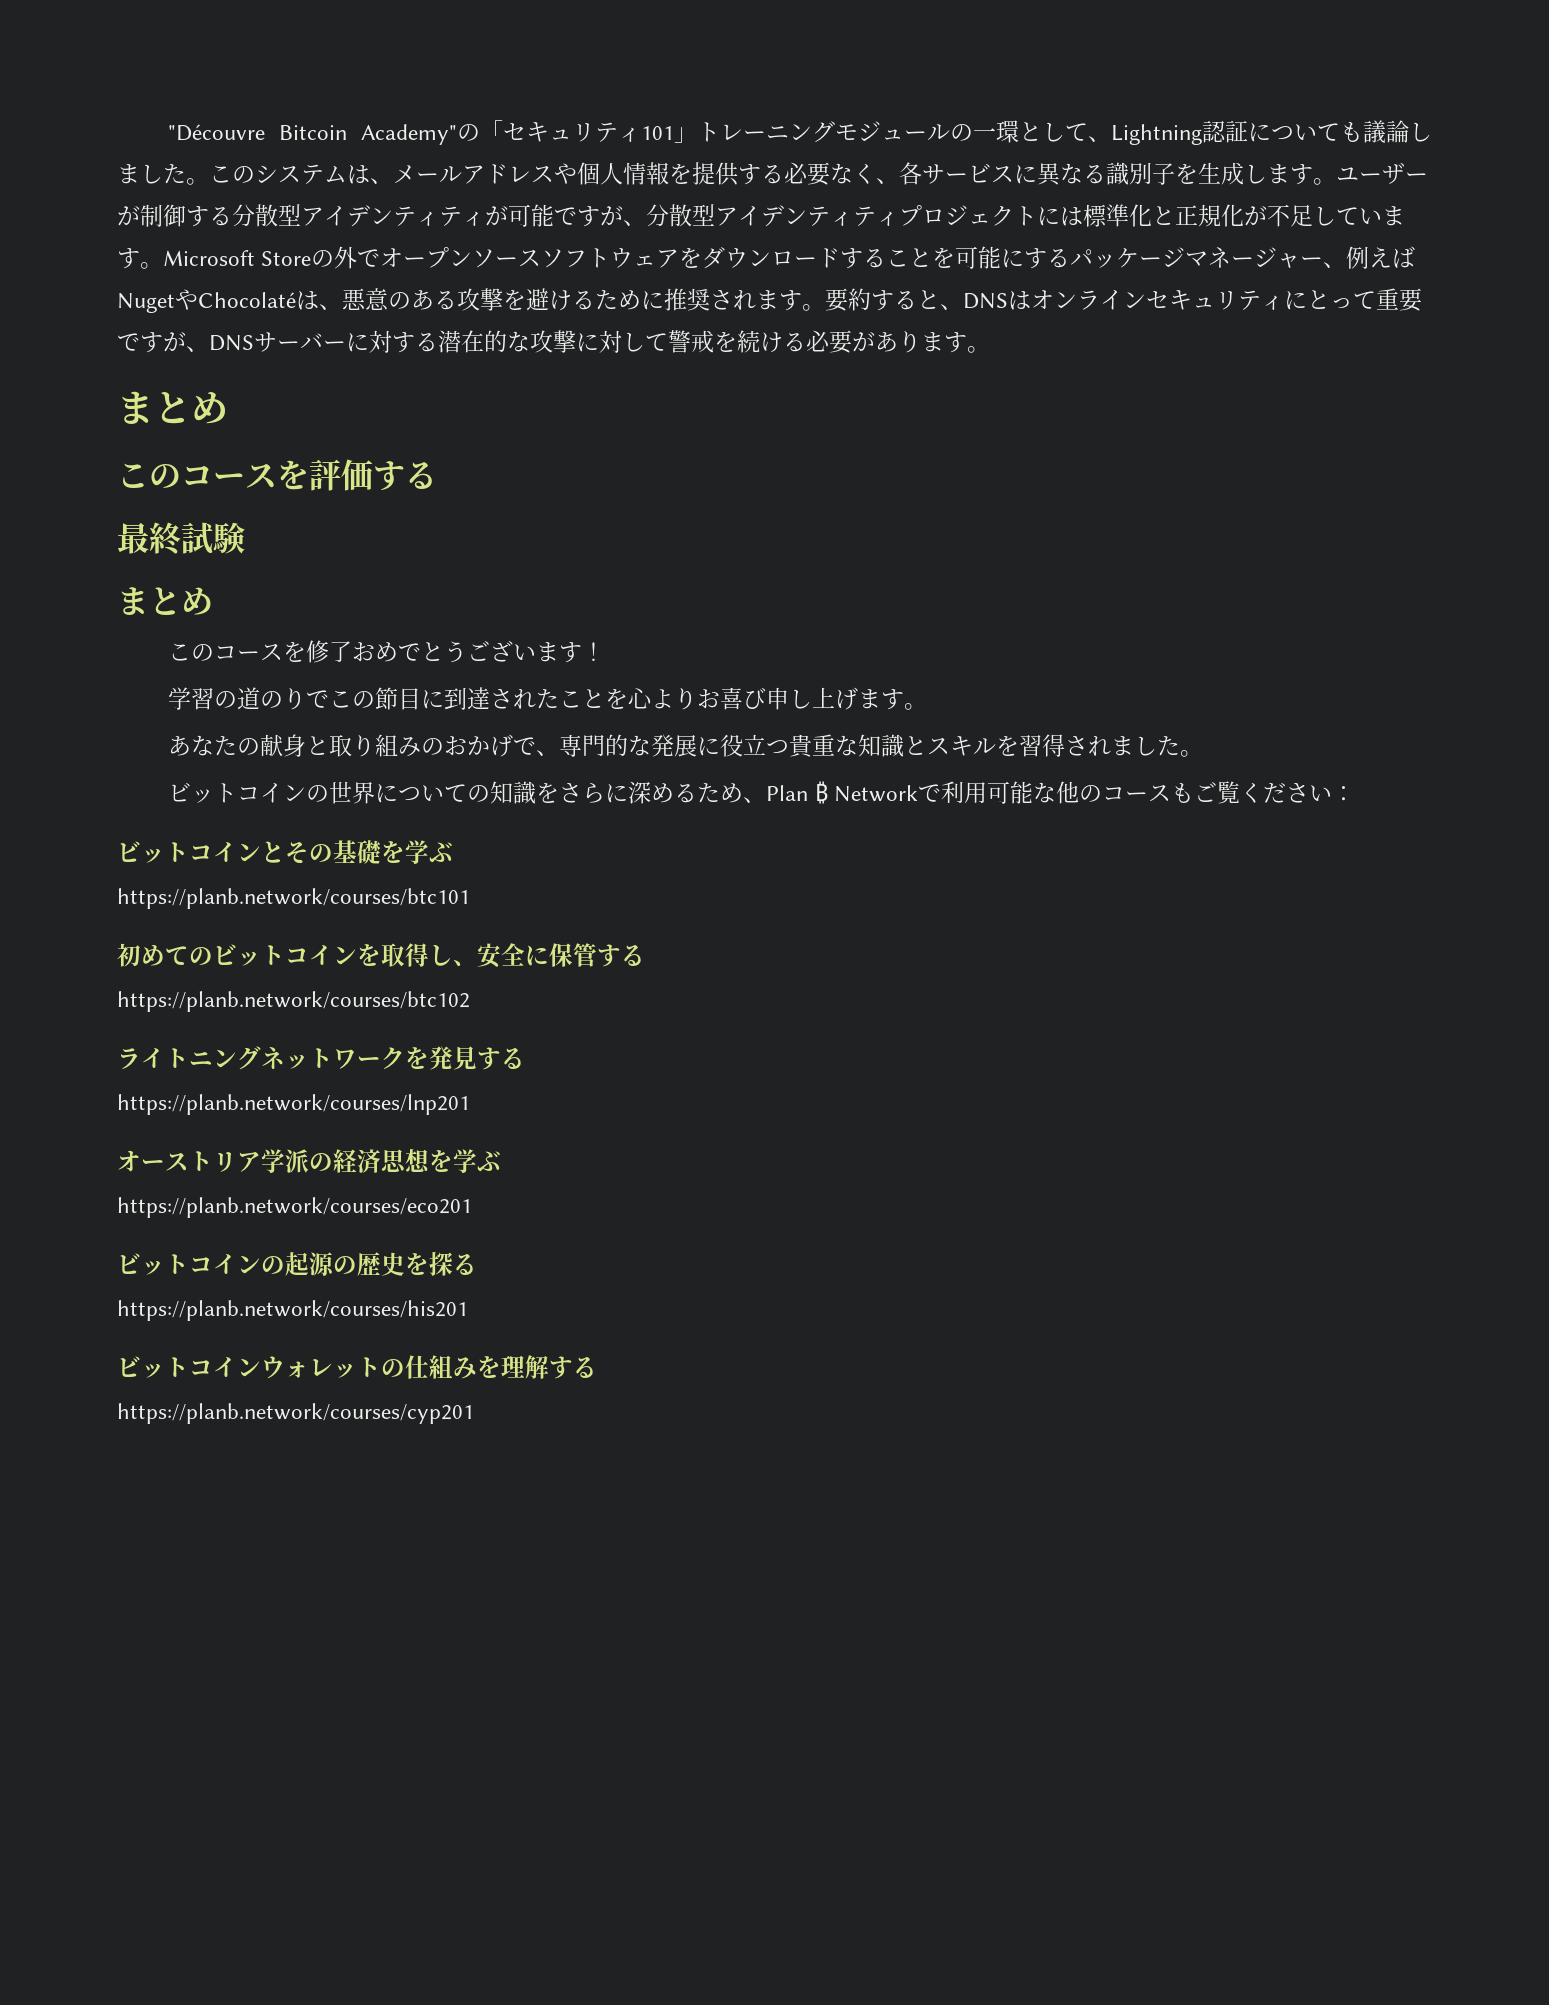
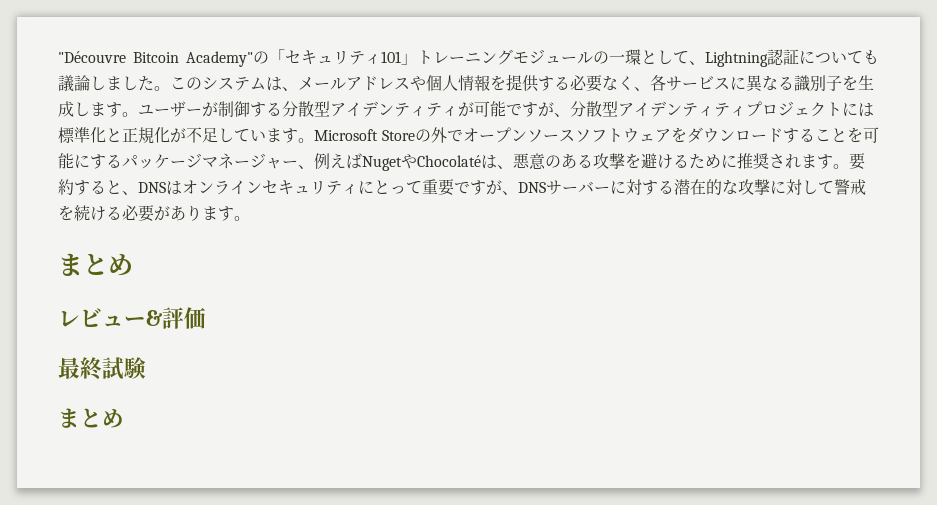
[117,460,309,490] このコースを -> [58,308,162,327] レビュー&
[373,461,437,490] する -> (206, 318) none
[168,640,606,663] [168,687,928,710] [168,734,1204,758] [168,781,1355,804] [117,840,453,864] [117,888,470,909] [117,943,645,968] [117,991,470,1012] [117,1046,525,1070] [117,1094,470,1115] [117,1149,501,1173] [117,1197,472,1218] [117,1252,477,1276] [117,1300,468,1321] [117,1355,597,1379] [117,1403,474,1424] // このコースを修了おめでとうございます！ // 学習の道のりでこの節目に到達されたことを心よりお喜び申し上げます。 // あなたの献身と取り組みのおかげで、専門的な発展に役立つ貴重な知識とスキルを習得されました。 // ビットコインの世界についての知識をさらに深めるため、Plan ₿ Networkで利用可能な他のコースもご覧ください： // ビットコインとその基礎を学ぶ // https://planb.network/courses/btc101 // 初めてのビットコインを取得し、安全に保管する // https://planb.network/courses/btc102 // ライトニングネットワークを発見する // https://planb.network/courses/lnp201 // オーストリア学派の経済思想を学ぶ // https://planb.network/courses/eco201 // ビットコインの起源の歴史を探る // https://planb.network/courses/his201 // ビットコインウォレットの仕組みを理解する // https://planb.network/courses/cyp201 -> (124, 418) none

